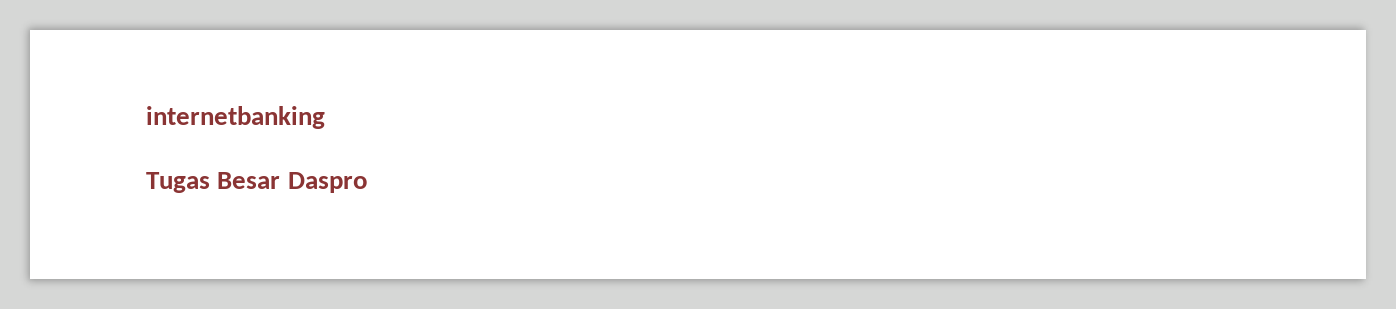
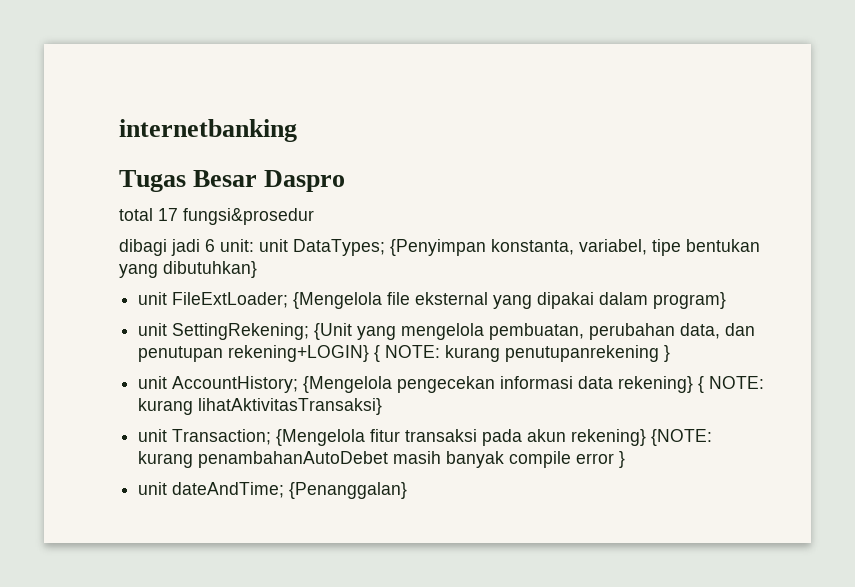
(368, 182) none -> [119,208,314,225] [119,239,760,256] [119,261,257,278] [138,292,727,309] [138,323,756,340] [138,345,671,362] [138,376,765,393] [138,398,383,415] [138,429,713,446] [138,451,626,468] [138,482,408,499] // total 17 fungsi&prosedur // dibagi jadi 6 unit: unit DataTypes; {Penyimpan konstanta, variabel, tipe bentukan yang dibutuhkan} // unit FileExtLoader; {Mengelola file eksternal yang dipakai dalam program} // unit SettingRekening; {Unit yang mengelola pembuatan, perubahan data, dan penutupan rekening+LOGIN} { NOTE: kurang penutupanrekening } // unit AccountHistory; {Mengelola pengecekan informasi data rekening} { NOTE: kurang lihatAktivitasTransaksi} // unit Transaction; {Mengelola fitur transaksi pada akun rekening} {NOTE: kurang penambahanAutoDebet masih banyak compile error } // unit dateAndTime; {Penanggalan}

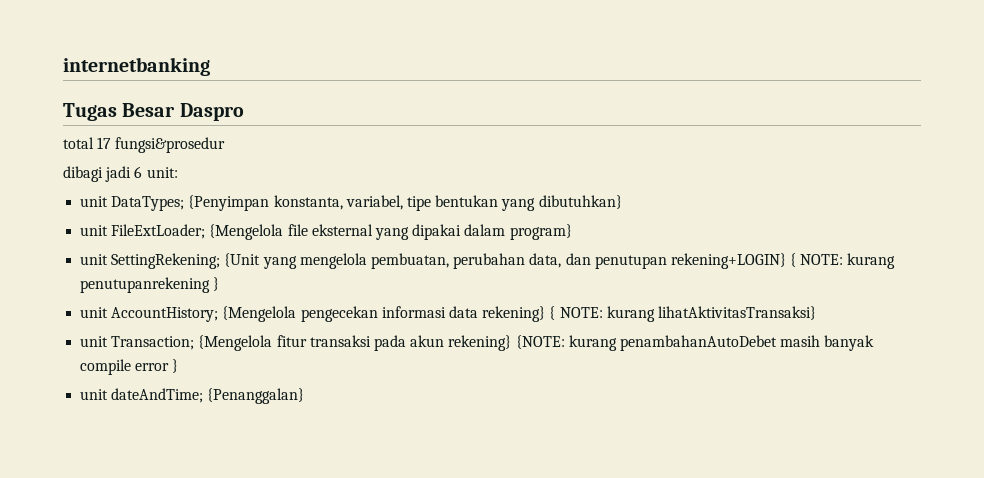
(254, 245) none -> (178, 172) //

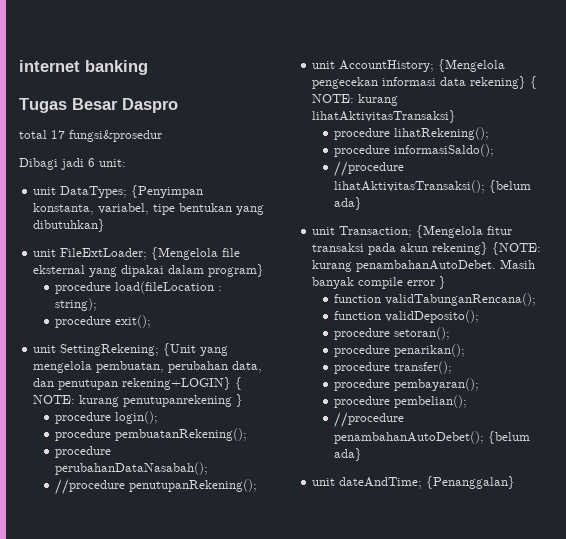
[63,57,210,76] internetbanking -> [19,60,148,75] internet banking
[63,166,103,182] dibagi -> [19,158,58,170] Dibagi
(572, 232) none -> [55,281,223,294] [55,298,98,311] [55,315,152,328] // procedure load(fileLocation : string); // procedure exit();
(220, 284) none -> [55,411,159,424] [55,428,248,441] [55,446,112,458] [55,462,209,475] [55,479,258,495] // procedure login(); // procedure pembuatanRekening(); // procedure perubahanDataNasabah(); // //procedure penutupanRekening();
(816, 313) none -> [334,127,490,140] [334,144,495,157] [334,161,405,177] [334,180,532,193] [334,197,363,210] // procedure lihatRekening(); // procedure informasiSaldo(); // //procedure lihatAktivitasTransaksi(); {belum ada}
[619,335,821,351] penambahanAutoDebet masih -> [356,259,536,272] penambahanAutoDebet. Masih
(179, 366) none -> [334,293,537,306] [334,310,480,323] [334,327,451,340] [334,344,466,357] [334,361,453,374] [334,378,480,391] [334,395,468,408] [334,412,405,428] [334,431,531,444] [334,448,363,461] // function validTabunganRencana(); // function validDeposito(); // procedure setoran(); // procedure penarikan(); // procedure transfer(); // procedure pembayaran(); // procedure pembelian(); // //procedure penambahanAutoDebet(); {belum ada}

